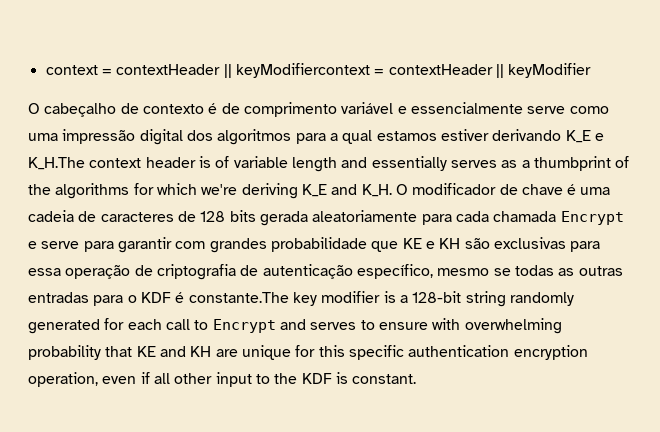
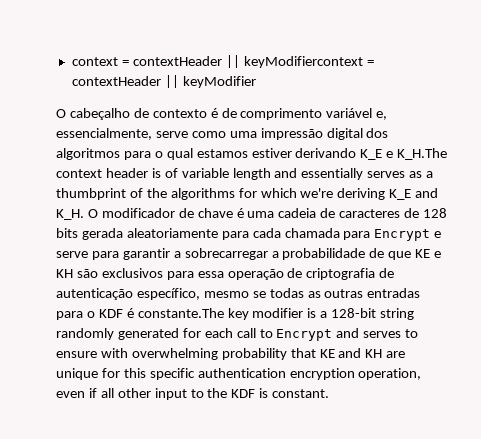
[397,102,523,114] e essencialmente -> [376,111,388,120] [56,128,152,140] e, essencialmente,
[329,133,338,141] a -> [154,151,163,158] o
(557, 216) none -> [343,231,371,240] para
[175,237,367,253] com grandes probabilidade -> [173,248,385,260] a sobrecarregar a probabilidade de
[493,237,566,249] exclusivas -> [101,268,163,278] exclusivos

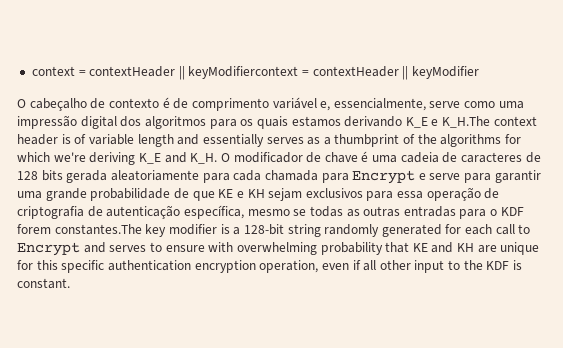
[154,148,292,160] o qual estamos estiver -> [240,116,341,129] os quais estamos
[173,248,279,260] a sobrecarregar a -> [17,188,87,201] uma grande
[76,269,98,278] são -> [268,188,303,201] sejam
[136,288,200,300] específico, -> [183,205,244,219] específica,
[126,308,224,318] é constante.The -> [17,224,142,235] forem constantes.The

